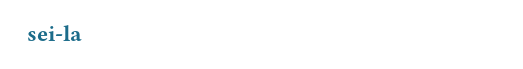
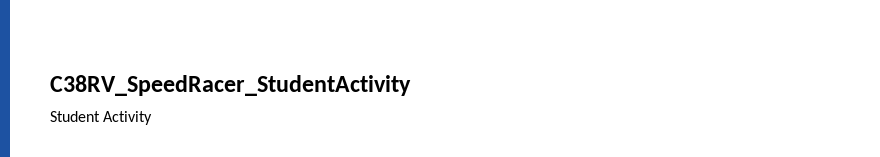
[27,25,82,41] sei-la -> [50,75,411,96] [50,111,153,125] C38RV_SpeedRacer_StudentActivity // Student Activity

